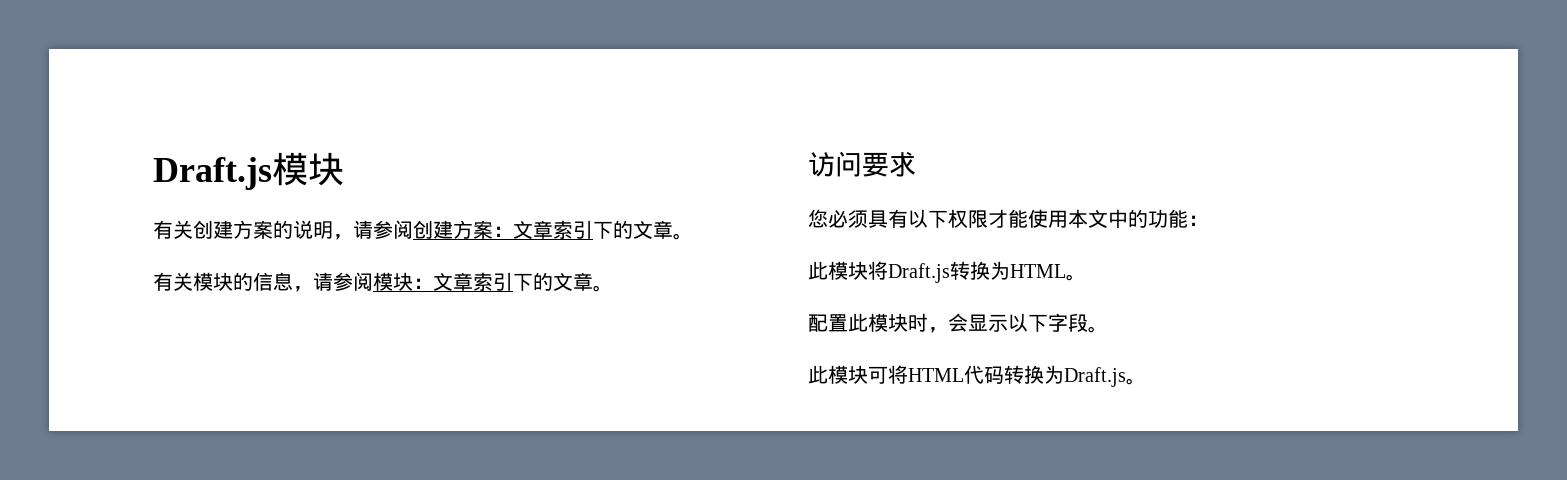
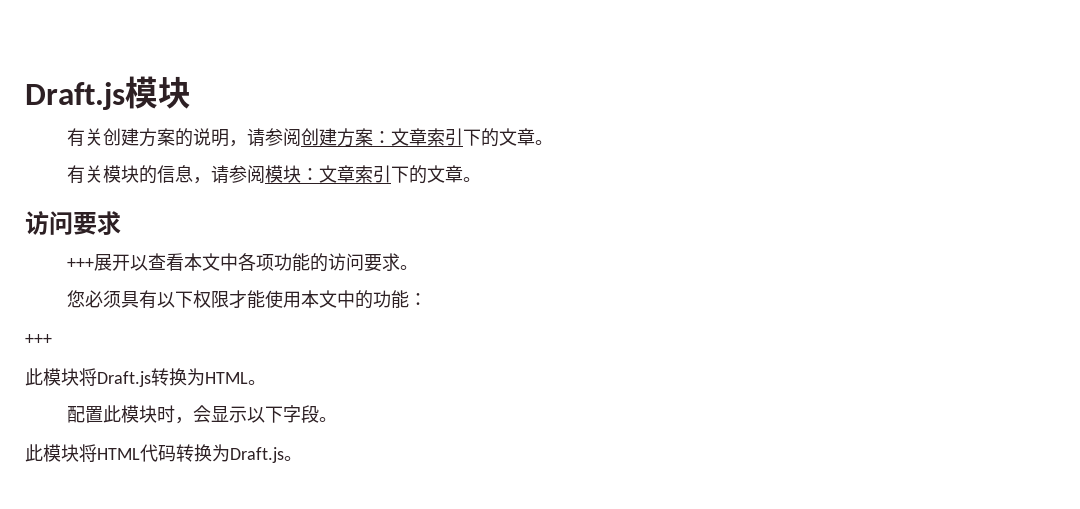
(916, 164) none -> [66,253,418,272] // +++展开以查看本文中各项功能的访问要求。
(1208, 220) none -> [25,334,52,345] // +++
[868,366,888,384] 可 -> (79, 453) none

